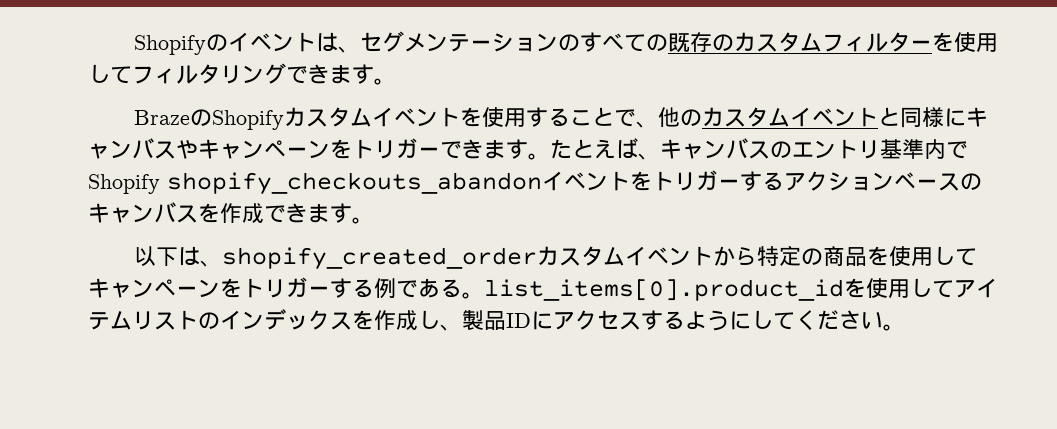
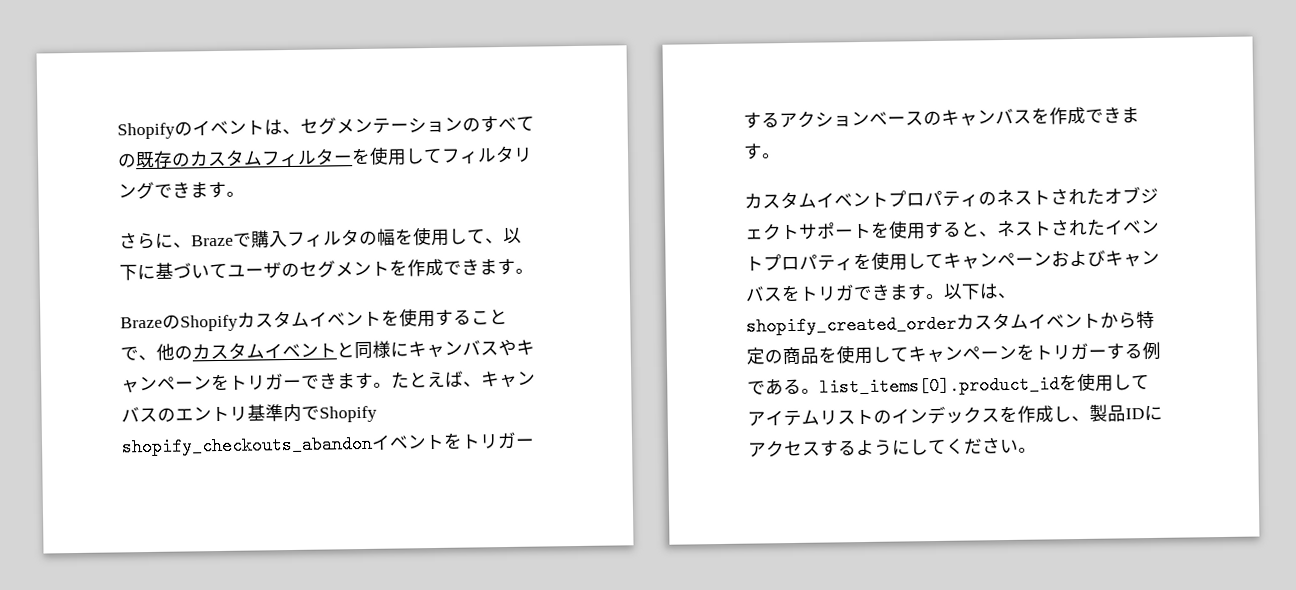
(396, 81) none -> [119,227,522,250] [119,258,534,281] // さらに、Brazeで購入フィルタの幅を使用して、以下に基づいてユーザのセグメントを作成できます。
(374, 220) none -> [744,186,1159,210] [745,218,1160,241] [745,249,1160,271] [745,283,945,302] カスタムイベントプロパティのネストされたオブジェクトサポートを使用すると、ネストされたイベントプロパティを使用してキャンペーンおよびキャンバスをトリガできます。

